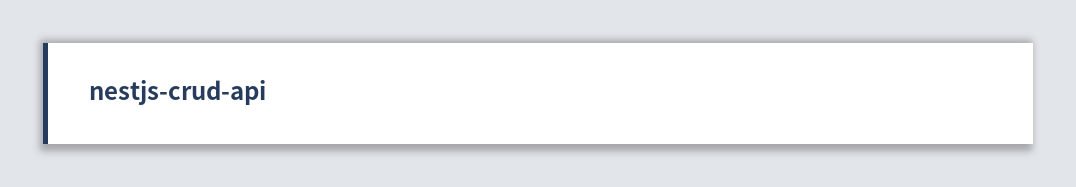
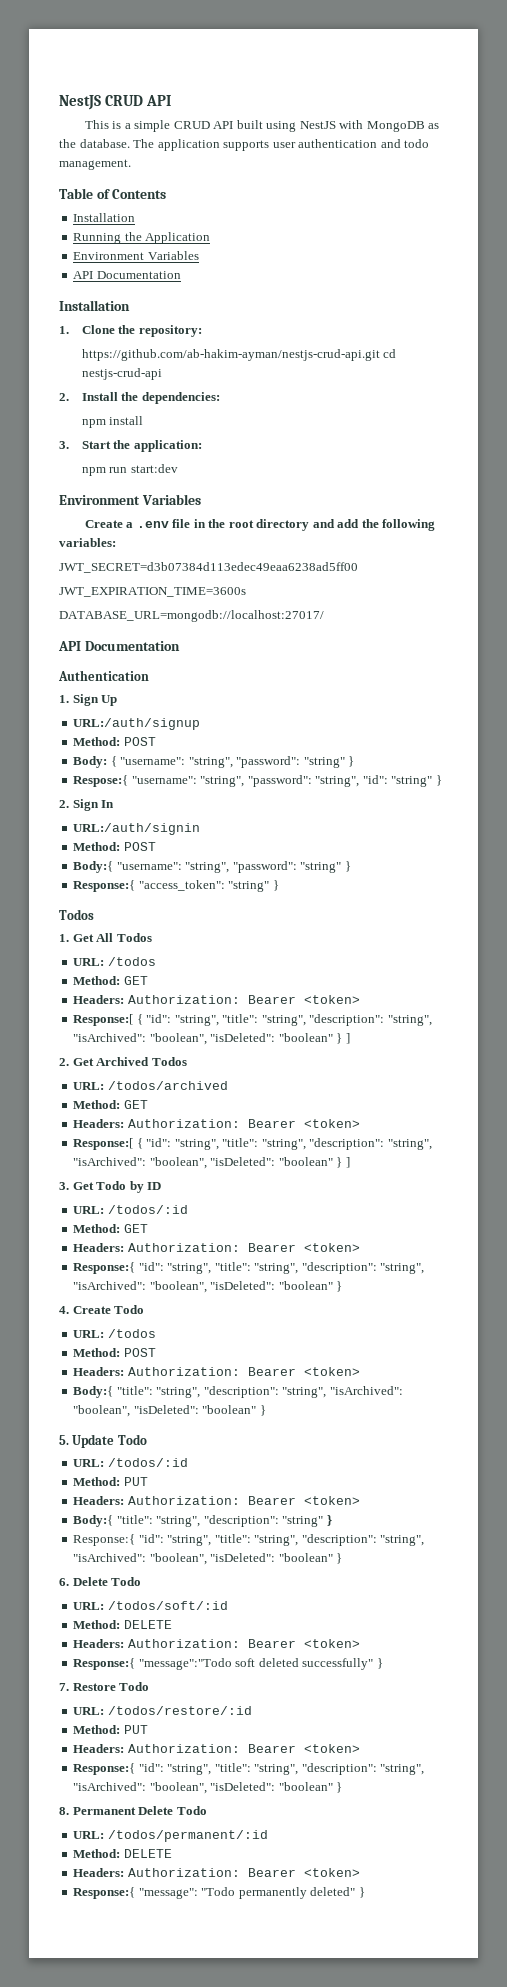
[89,80,266,105] nestjs-crud-api -> [59,95,171,110] [84,120,440,132] [59,139,430,151] [59,159,131,170] [59,188,167,199] [73,213,136,222] [73,232,211,244] [73,251,199,260] [73,271,181,279] [59,300,130,311] [59,325,202,337] [81,349,397,361] [81,368,162,380] [59,392,220,404] [81,416,144,428] [59,440,202,452] [81,464,178,476] [59,494,201,505] [84,519,436,531] [59,538,116,547] [59,562,358,573] [59,587,246,597] [59,610,324,622] [58,641,180,651] [58,670,149,681] [59,694,118,706] [73,718,201,730] [73,737,156,746] [73,756,355,768] [73,775,442,787] [59,799,115,811] [73,823,201,835] [73,842,156,851] [73,861,351,873] [73,880,279,892] [59,909,94,920] [59,933,152,942] [73,957,156,966] [73,976,148,985] [73,995,360,1004] [73,1014,432,1026] [73,1033,350,1045] [59,1057,187,1066] [73,1081,228,1090] [73,1100,148,1109] [73,1119,360,1128] [73,1138,432,1150] [73,1157,350,1169] [59,1181,162,1193] [73,1205,188,1214] [73,1224,148,1233] [73,1243,360,1252] [73,1262,425,1274] [73,1281,343,1293] [59,1305,145,1314] [73,1329,156,1338] [73,1348,156,1357] [73,1367,360,1376] [73,1386,403,1398] [73,1405,266,1417] [59,1434,147,1448] [73,1458,188,1467] [73,1477,148,1486] [73,1496,360,1505] [73,1515,332,1527] [73,1534,425,1546] [73,1553,343,1565] [59,1577,142,1586] [73,1601,228,1610] [73,1620,172,1629] [73,1639,360,1648] [73,1658,383,1670] [59,1682,150,1691] [73,1706,252,1715] [73,1725,148,1734] [73,1744,360,1753] [73,1763,425,1775] [73,1782,343,1794] [59,1806,207,1815] [73,1830,268,1842] [73,1849,172,1858] [73,1868,360,1877] [73,1887,365,1899] NestJS CRUD API // This is a simple CRUD API built using NestJS with MongoDB as the database. The application supports user authentication and todo management. // Table of Contents // Installation // Running the Application // Environment Variables // API Documentation // Installation // 1. Clone the repository: // https://github.com/ab-hakim-ayman/nestjs-crud-api.git cd nestjs-crud-api // 2. Install the dependencies: // npm install // 3. Start the application: // npm run start:dev // Environment Variables // Create a .env file in the root directory and add the following variables: // JWT_SECRET=d3b07384d113edec49eaa6238ad5ff00 // JWT_EXPIRATION_TIME=3600s // DATABASE_URL=mongodb://localhost:27017/ // API Documentation // Authentication // 1. Sign Up // URL:/auth/signup // Method: POST // Body: { "username": "string", "password": "string" } // Respose:{ "username": "string", "password": "string", "id": "string" } // 2. Sign In // URL:/auth/signin // Method: POST // Body:{ "username": "string", "password": "string" } // Response:{ "access_token": "string" } // Todos // 1. Get All Todos // URL: /todos // Method: GET // Headers: Authorization: Bearer <token> // Response:[ { "id": "string", "title": "string", "description": "string", "isArchived": "boolean", "isDeleted": "boolean" } ] // 2. Get Archived Todos // URL: /todos/archived // Method: GET // Headers: Authorization: Bearer <token> // Response:[ { "id": "string", "title": "string", "description": "string", "isArchived": "boolean", "isDeleted": "boolean" } ] // 3. Get Todo by ID // URL: /todos/:id // Method: GET // Headers: Authorization: Bearer <token> // Response:{ "id": "string", "title": "string", "description": "string", "isArchived": "boolean", "isDeleted": "boolean" } // 4. Create Todo // URL: /todos // Method: POST // Headers: Authorization: Bearer <token> // Body:{ "title": "string", "description": "string", "isArchived": "boolean", "isDeleted": "boolean" } // 5. Update Todo // URL: /todos/:id // Method: PUT // Headers: Authorization: Bearer <token> // Body:{ "title": "string", "description": "string" } // Response:{ "id": "string", "title": "string", "description": "string", "isArchived": "boolean", "isDeleted": "boolean" } // 6. Delete Todo // URL: /todos/soft/:id // Method: DELETE // Headers: Authorization: Bearer <token> // Response:{ "message":"Todo soft deleted successfully" } // 7. Restore Todo // URL: /todos/restore/:id // Method: PUT // Headers: Authorization: Bearer <token> // Response:{ "id": "string", "title": "string", "description": "string", "isArchived": "boolean", "isDeleted": "boolean" } // 8. Permanent Delete Todo // URL: /todos/permanent/:id // Method: DELETE // Headers: Authorization: Bearer <token> // Response:{ "message": "Todo permanently deleted" }

